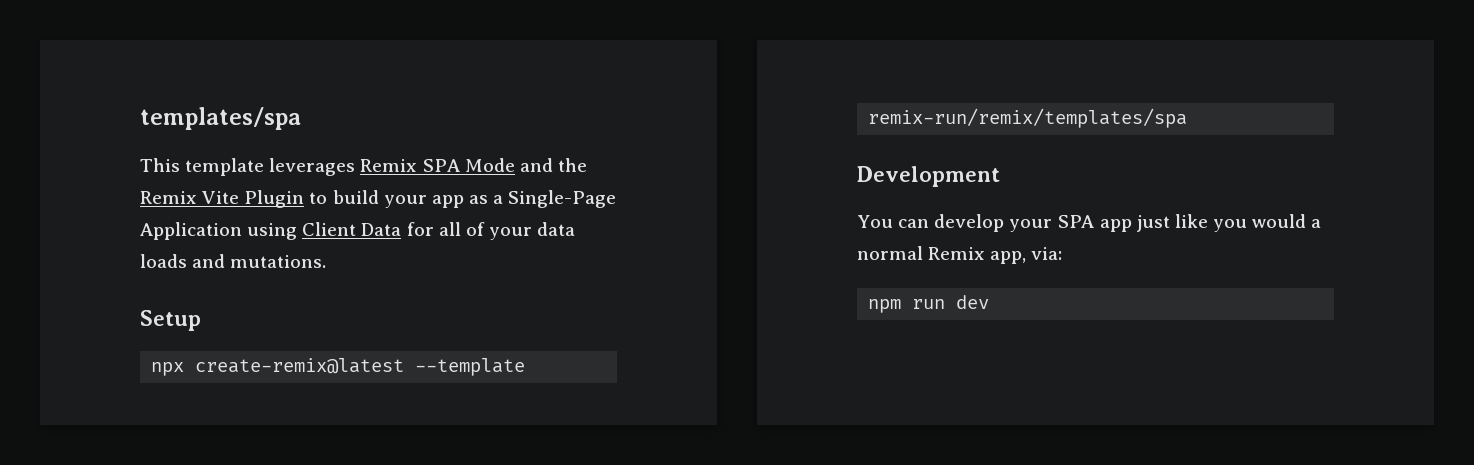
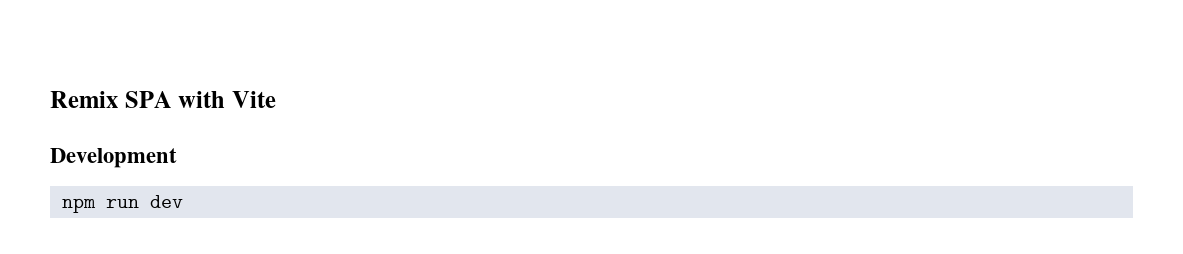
[140,107,301,130] [140,158,587,176] [140,190,617,208] [140,222,576,240] [140,254,327,268] [140,310,201,331] [151,358,526,376] [868,108,1188,128] [857,166,1000,187] [857,214,1322,232] [857,246,1063,264] templates/spa // This template leverages Remix SPA Mode and the Remix Vite Plugin to build your app as a Single-Page Application using Client Data for all of your data loads and mutations. // Setup // npx create-remix@latest --template remix-run/remix/templates/spa // Development // You can develop your SPA app just like you would a normal Remix app, via: -> [50,91,276,108] [50,148,177,168] Remix SPA with Vite // Development

